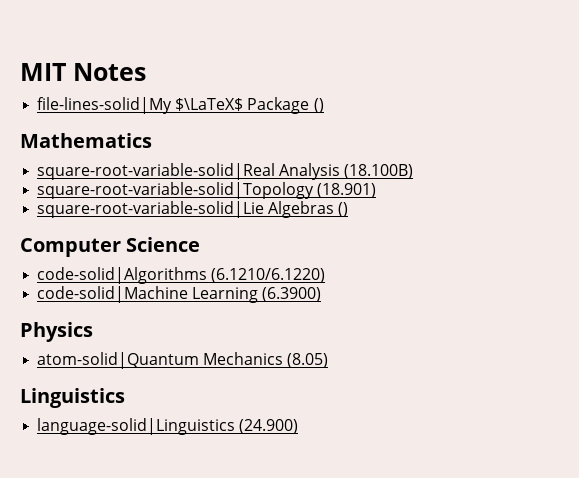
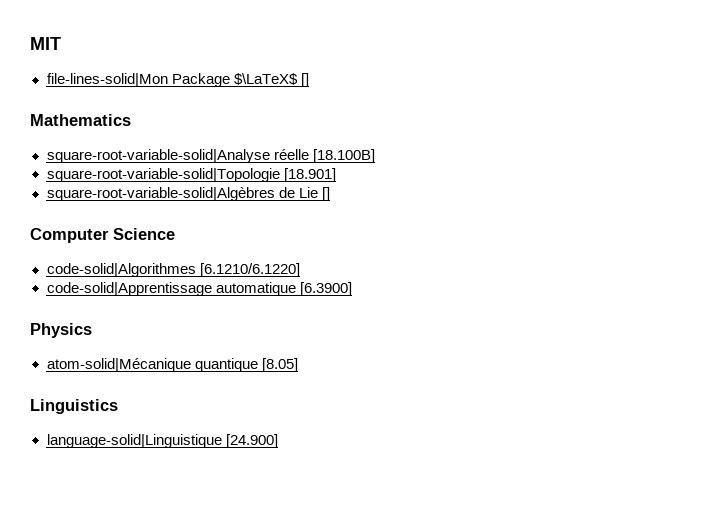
[73,63,146,81] [37,97,324,114] [20,133,152,148] [37,163,414,180] [37,182,377,199] [37,201,349,218] [20,237,201,257] [37,267,326,284] [37,286,322,303] [20,322,93,342] [37,352,329,369] Notes // file-lines-solid|My $\LaTeX$ Package () // Mathematics // square-root-variable-solid|Real Analysis (18.100B) // square-root-variable-solid|Topology (18.901) // square-root-variable-solid|Lie Algebras () // Computer Science // code-solid|Algorithms (6.1210/6.1220) // code-solid|Machine Learning (6.3900) // Physics // atom-solid|Quantum Mechanics (8.05) -> [46,73,309,87] [30,114,131,126] [46,149,375,163] [46,168,336,182] [46,187,330,201] [30,228,175,243] [46,263,300,277] [46,282,352,296] [30,323,92,338] [46,358,298,372] // file-lines-solid|Mon Package $\LaTeX$ [] // Mathematics // square-root-variable-solid|Analyse réelle [18.100B] // square-root-variable-solid|Topologie [18.901] // square-root-variable-solid|Algèbres de Lie [] // Computer Science // code-solid|Algorithmes [6.1210/6.1220] // code-solid|Apprentissage automatique [6.3900] // Physics // atom-solid|Mécanique quantique [8.05]
[37,418,299,435] language-solid|Linguistics (24.900) -> [46,434,278,448] language-solid|Linguistique [24.900]

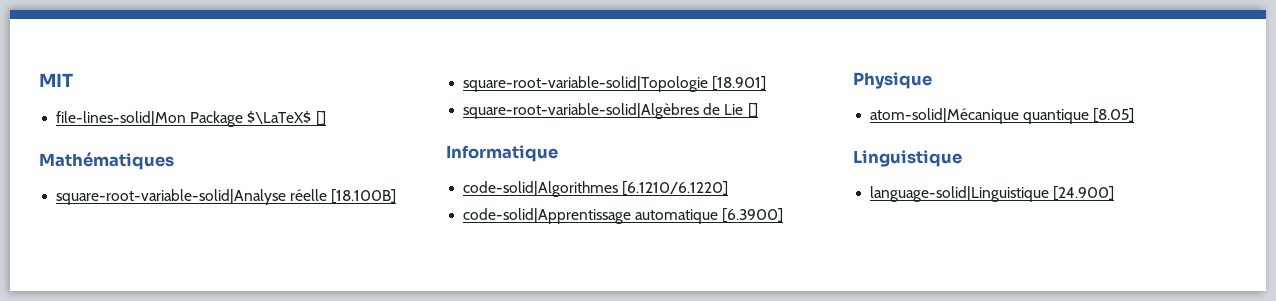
[30,114,131,126] Mathematics -> [39,152,174,170] Mathématiques
[30,228,175,243] Computer Science -> [446,145,558,162] Informatique
[30,323,92,338] Physics -> [853,72,932,89] Physique
[30,399,118,414] Linguistics -> [853,150,962,167] Linguistique

